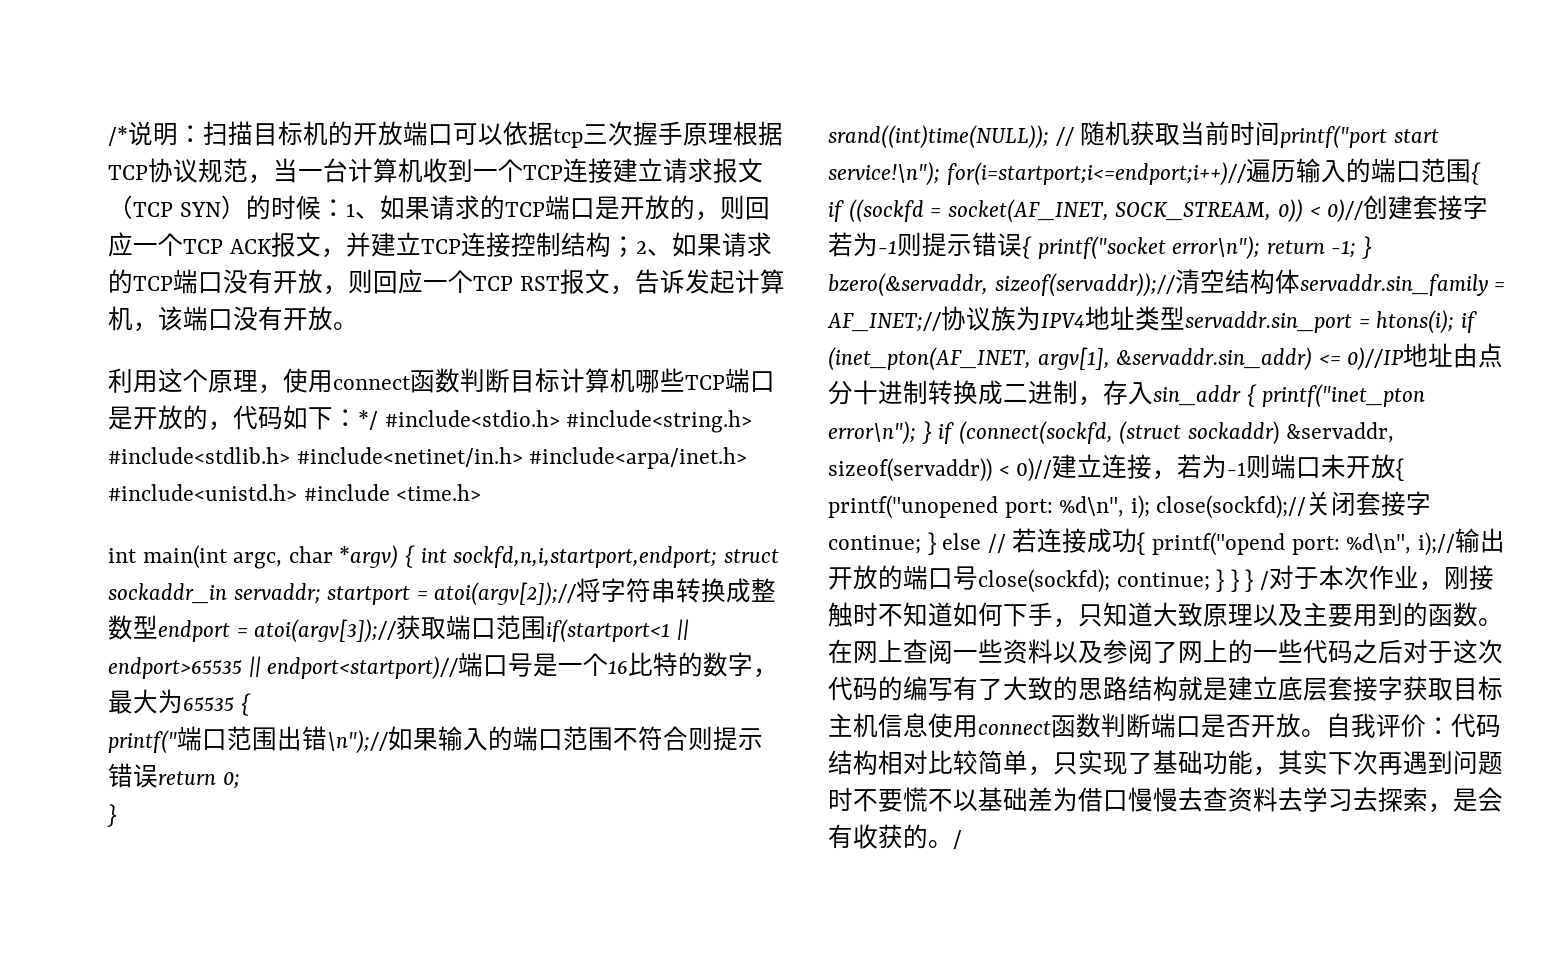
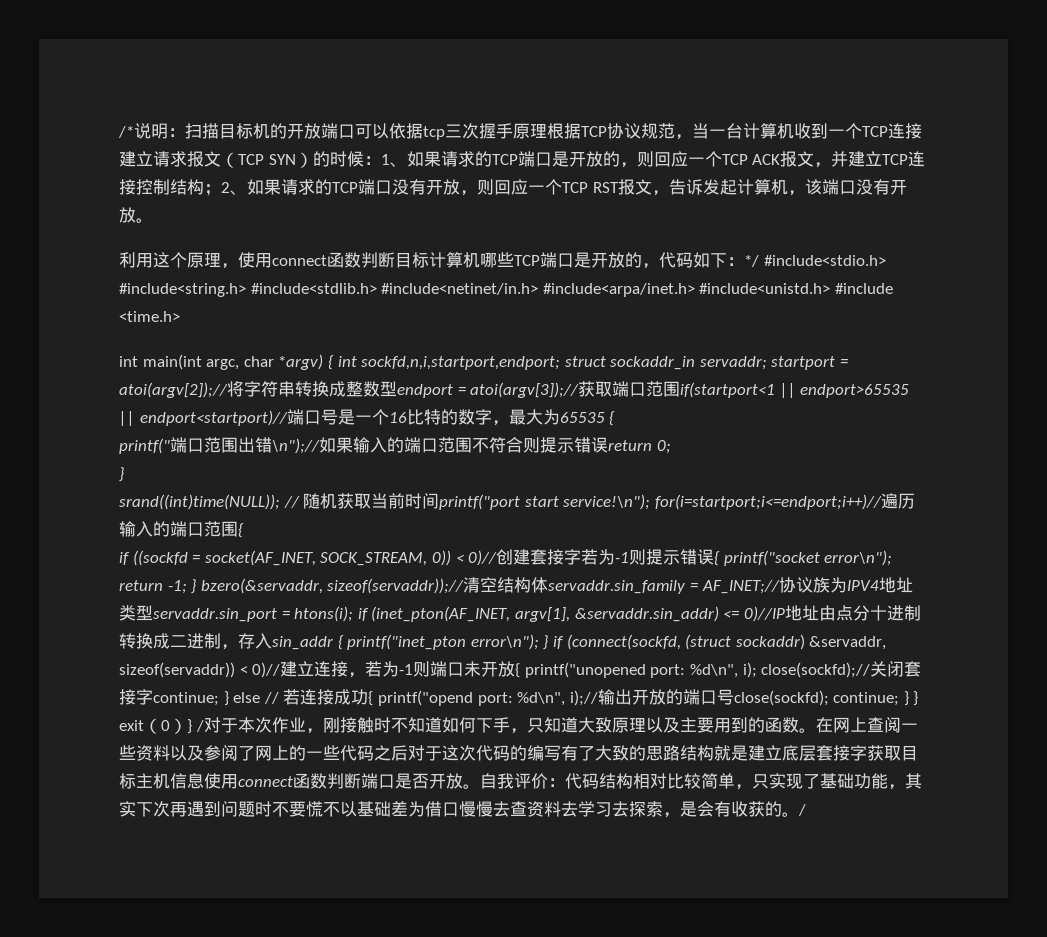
(1239, 580) none -> [119,718,187,734] exit（0）

